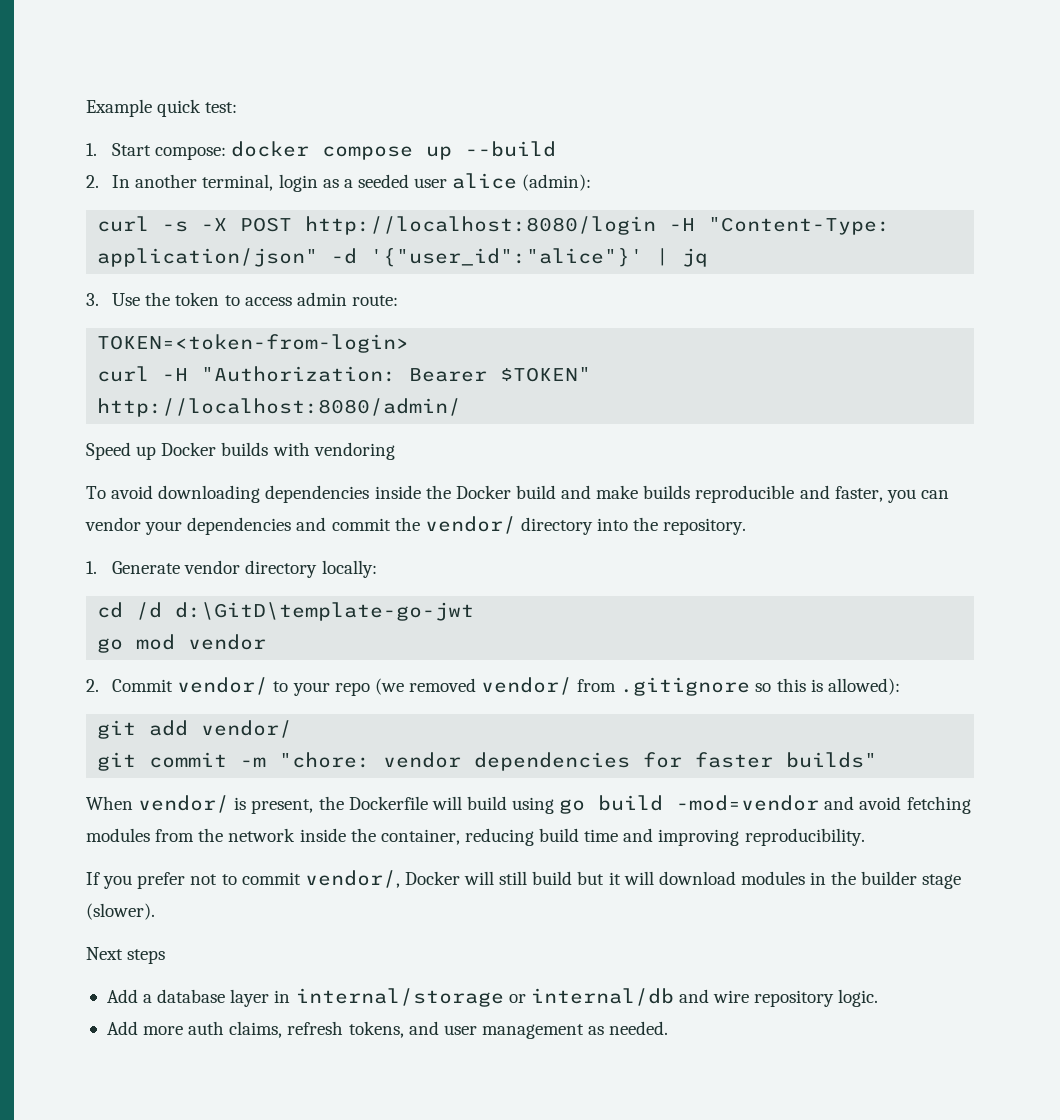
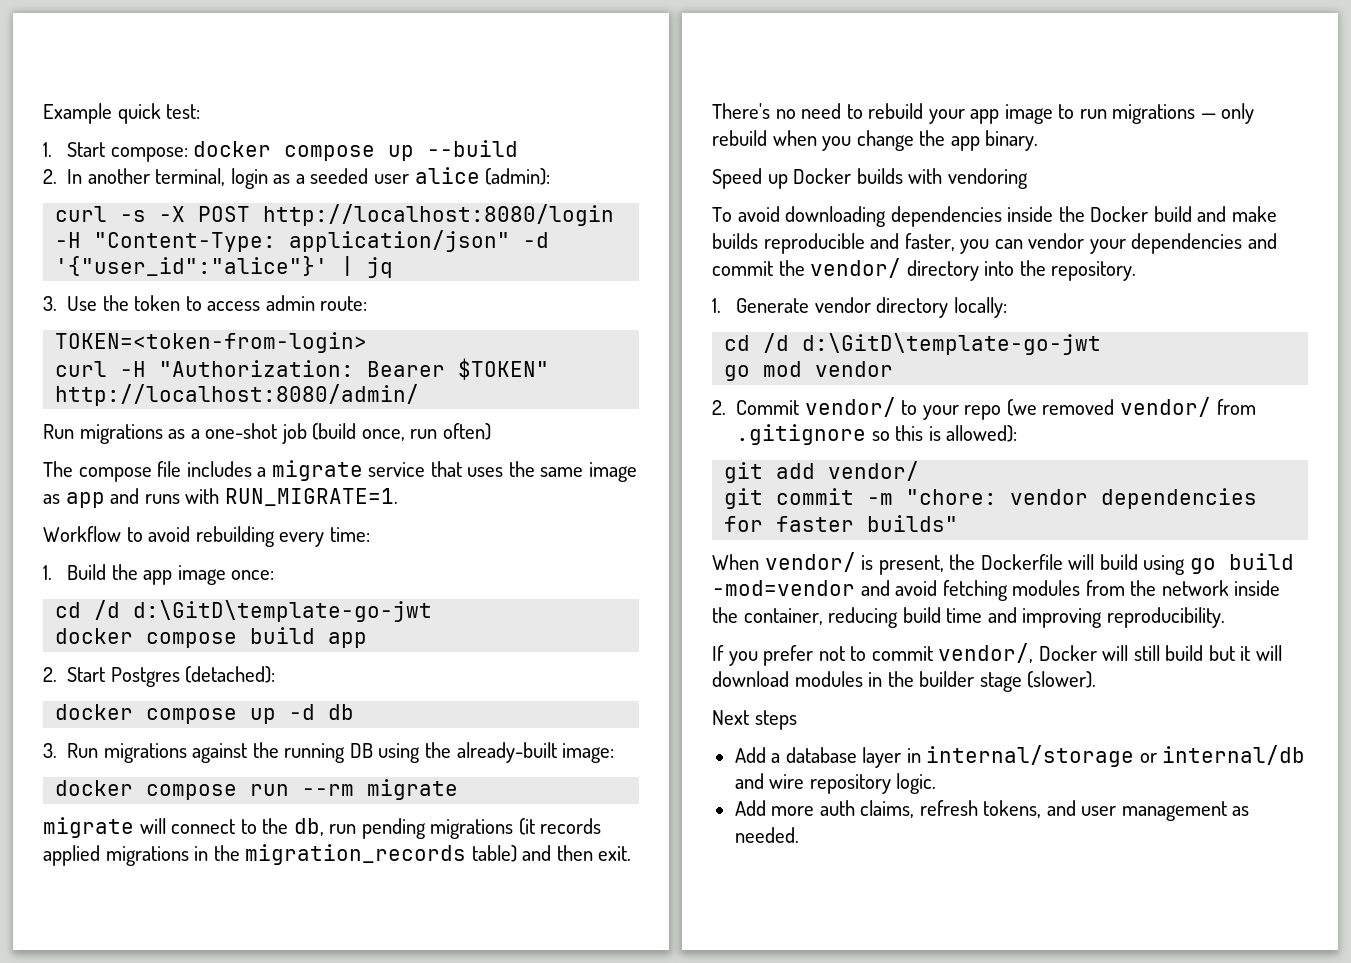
(462, 407) none -> [43,423,491,444] [43,460,637,482] [43,488,398,508] [43,526,370,547] [43,564,275,585] [55,600,433,622] [55,627,368,648] [43,666,276,687] [55,704,355,724] [43,742,615,763] [55,779,459,800] [43,817,602,839] [43,844,632,866] [712,103,1255,124] [712,130,1039,151] // Run migrations as a one-shot job (build once, run often) // The compose file includes a migrate service that uses the same image as app and runs with RUN_MIGRATE=1. // Workflow to avoid rebuilding every time: // 1. Build the app image once: // cd /d d:\GitD\template-go-jwt // docker compose build app // 2. Start Postgres (detached): // docker compose up -d db // 3. Run migrations against the running DB using the already-built image: // docker compose run --rm migrate // migrate will connect to the db, run pending migrations (it records applied migrations in the migration_records table) and then exit. There's no need to rebuild your app image to run migrations — only rebuild when you change the app binary.

